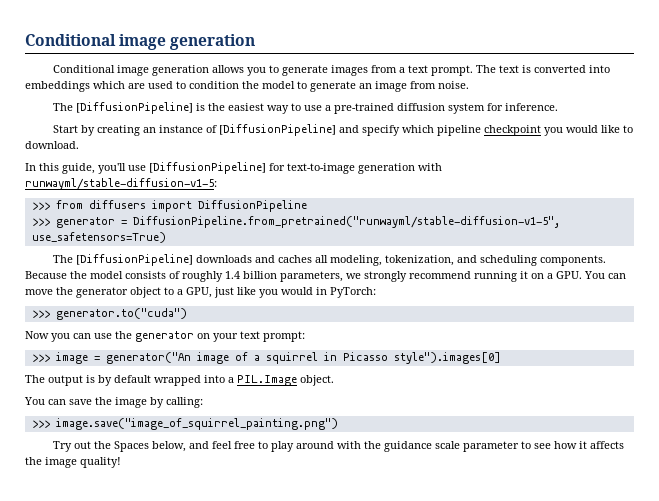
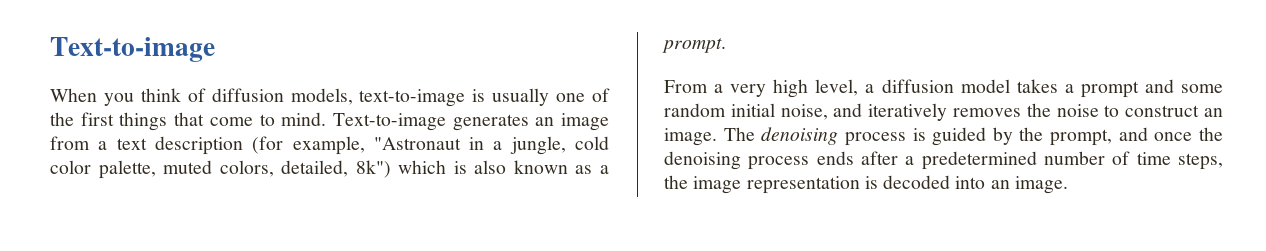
[25,34,256,50] [52,65,610,76] [25,81,469,92] [52,102,558,114] [52,124,633,136] [25,141,79,149] [25,162,442,174] [25,178,217,190] [31,200,307,212] [31,216,560,228] [31,232,166,243] [52,254,606,266] [25,271,626,282] [25,287,376,298] [31,308,187,320] [25,331,305,342] [31,352,501,364] [25,375,334,386] [24,397,203,408] [31,418,338,430] [52,441,624,452] [25,457,121,468] Conditional image generation // Conditional image generation allows you to generate images from a text prompt. The text is converted into embeddings which are used to condition the model to generate an image from noise. // The [DiffusionPipeline] is the easiest way to use a pre-trained diffusion system for inference. // Start by creating an instance of [DiffusionPipeline] and specify which pipeline checkpoint you would like to download. // In this guide, you'll use [DiffusionPipeline] for text-to-image generation with runwayml/stable-diffusion-v1-5: // >>> from diffusers import DiffusionPipeline // >>> generator = DiffusionPipeline.from_pretrained("runwayml/stable-diffusion-v1-5", use_safetensors=True) // The [DiffusionPipeline] downloads and caches all modeling, tokenization, and scheduling components. Because the model consists of roughly 1.4 billion parameters, we strongly recommend running it on a GPU. You can move the generator object to a GPU, just like you would in PyTorch: // >>> generator.to("cuda") // Now you can use the generator on your text prompt: // >>> image = generator("An image of a squirrel in Picasso style").images[0] // The output is by default wrapped into a PIL.Image object. // You can save the image by calling: // >>> image.save("image_of_squirrel_painting.png") // Try out the Spaces below, and feel free to play around with the guidance scale parameter to see how it affects the image quality! -> [50,37,215,62] [50,88,610,107] [50,112,609,131] [50,136,609,155] [50,160,609,179] [662,38,726,53] [664,79,1223,98] [664,103,1223,121] [664,127,1223,146] [664,151,1223,170] [664,175,1068,194] Text-to-image // When you think of diffusion models, text-to-image is usually one of the first things that come to mind. Text-to-image generates an image from a text description (for example, "Astronaut in a jungle, cold color palette, muted colors, detailed, 8k") which is also known as a prompt. // From a very high level, a diffusion model takes a prompt and some random initial noise, and iteratively removes the noise to construct an image. The denoising process is guided by the prompt, and once the denoising process ends after a predetermined number of time steps, the image representation is decoded into an image.

